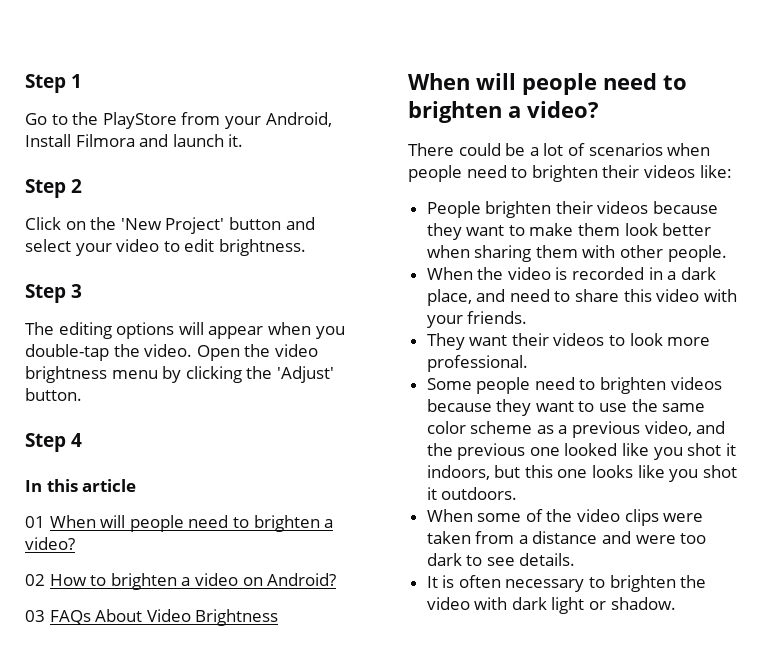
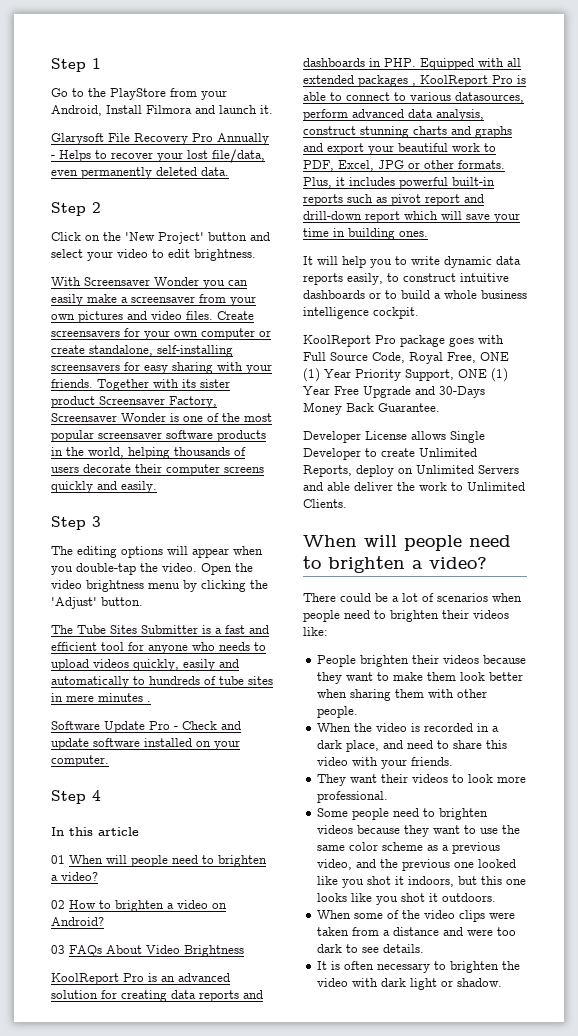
(244, 140) none -> [51,133,269,145] [51,149,265,163] [51,167,229,179] // Glarysoft File Recovery Pro Annually - Helps to recover your lost file/data, even permanently deleted data.
(306, 247) none -> [51,277,248,289] [51,294,256,306] [51,311,254,323] [51,328,271,340] [51,345,233,357] [51,362,272,374] [51,379,230,391] [51,396,217,408] [51,413,272,422] [51,430,266,442] [51,447,246,459] [51,464,264,476] [51,481,157,493] // With Screensaver Wonder you can easily make a screensaver from your own pictures and video files. Create screensavers for your own computer or create standalone, self-installing screensavers for easy sharing with your friends. Together with its sister product Screensaver Factory, Screensaver Wonder is one of the most popular screensaver software products in the world, helping thousands of users decorate their computer screens quickly and easily.
(82, 394) none -> [51,625,269,634] [51,642,266,654] [51,659,239,671] [51,676,273,688] [51,693,151,702] [51,721,241,733] [51,738,240,750] [51,755,109,767] // The Tube Sites Submitter is a fast and efficient tool for anyone who needs to upload videos quickly, easily and automatically to hundreds of tube sites in mere minutes . // Software Update Pro - Check and update software installed on your computer.
(279, 617) none -> [51,973,230,985] [51,990,263,1002] [303,58,521,70] [303,75,526,87] [303,92,524,103] [303,109,484,121] [303,126,512,138] [303,143,496,155] [303,160,505,171] [303,177,495,189] [303,194,484,206] [303,211,520,223] [303,228,428,240] [303,256,521,268] [303,273,509,285] [303,290,527,299] [303,307,419,319] [303,335,504,347] [303,352,509,364] [303,368,508,382] [303,386,485,398] [303,402,440,415] [303,431,485,443] [303,448,477,460] [303,465,519,477] [303,482,525,491] [303,499,347,508] // KoolReport Pro is an advanced solution for creating data reports and dashboards in PHP. Equipped with all extended packages , KoolReport Pro is able to connect to various datasources, perform advanced data analysis, construct stunning charts and graphs and export your beautiful work to PDF, Excel, JPG or other formats. Plus, it includes powerful built-in reports such as pivot report and drill-down report which will save your time in building ones. // It will help you to write dynamic data reports easily, to construct intuitive dashboards or to build a whole business intelligence cockpit. // KoolReport Pro package goes with Full Source Code, Royal Free, ONE (1) Year Priority Support, ONE (1) Year Free Upgrade and 30-Days Money Back Guarantee. // Developer License allows Single Developer to create Unlimited Reports, deploy on Unlimited Servers and able deliver the work to Unlimited Clients.

